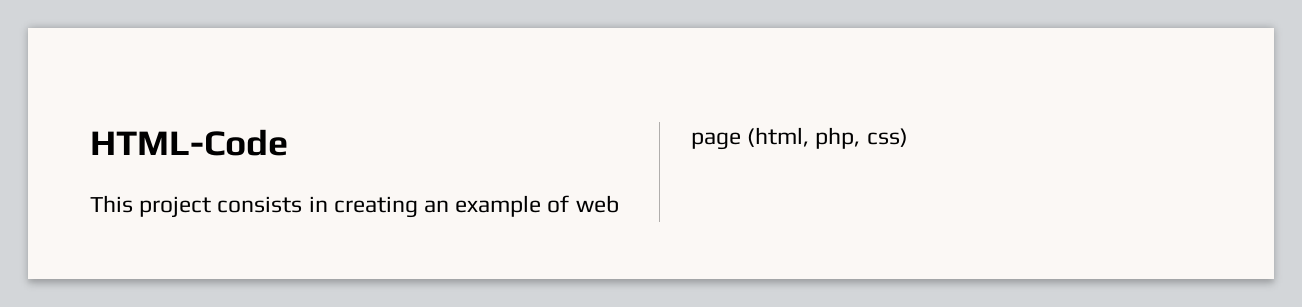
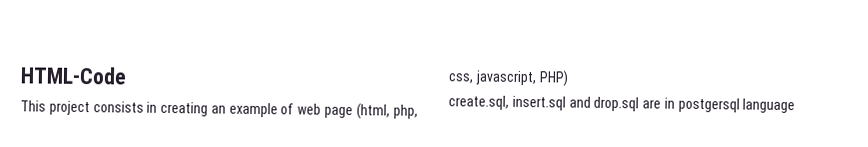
[866,128,908,147] css) -> [448,70,569,87] [448,95,796,114] css, javascript, PHP) // create.sql, insert.sql and drop.sql are in postgersql language

